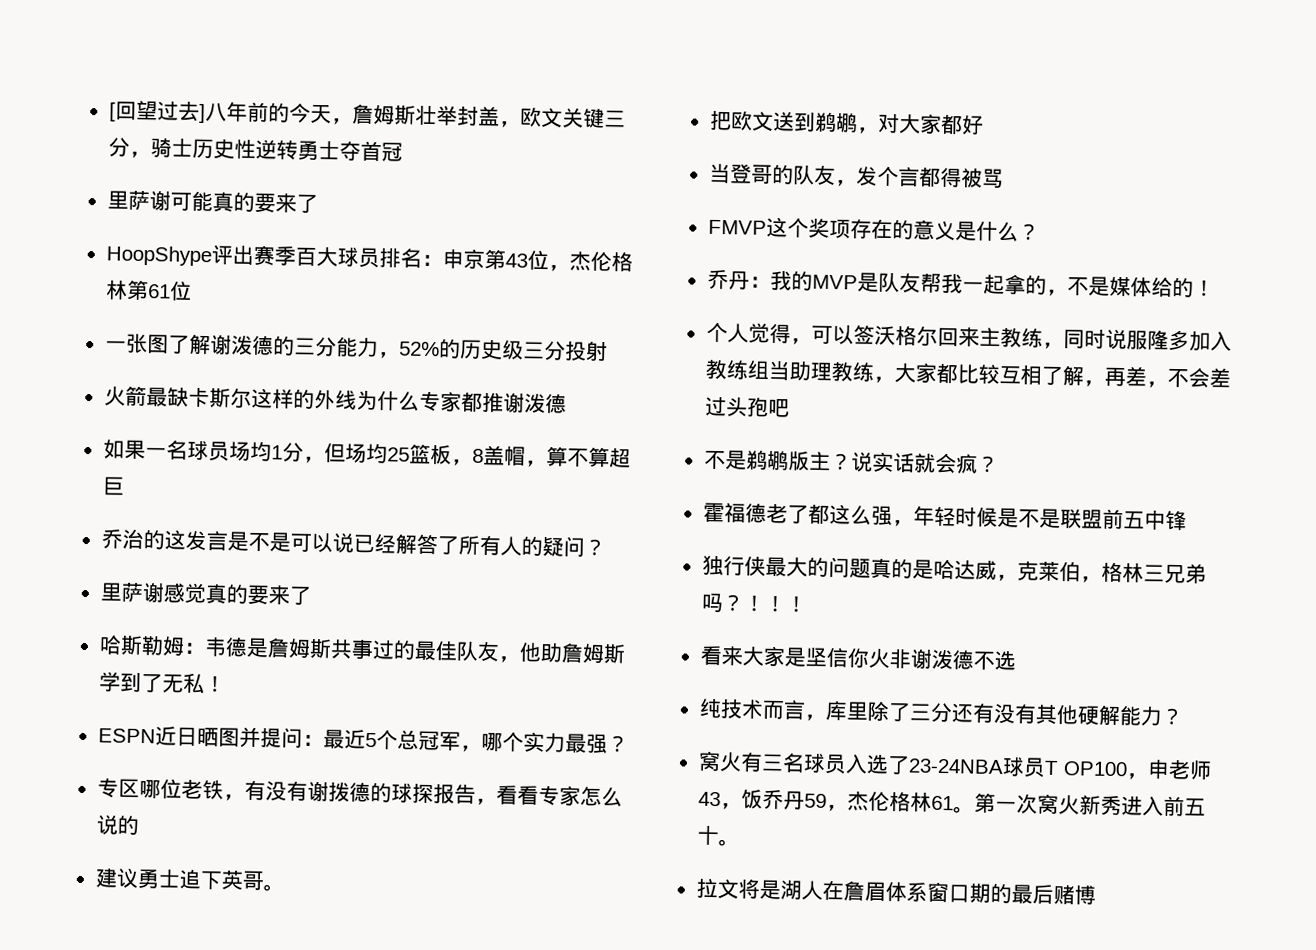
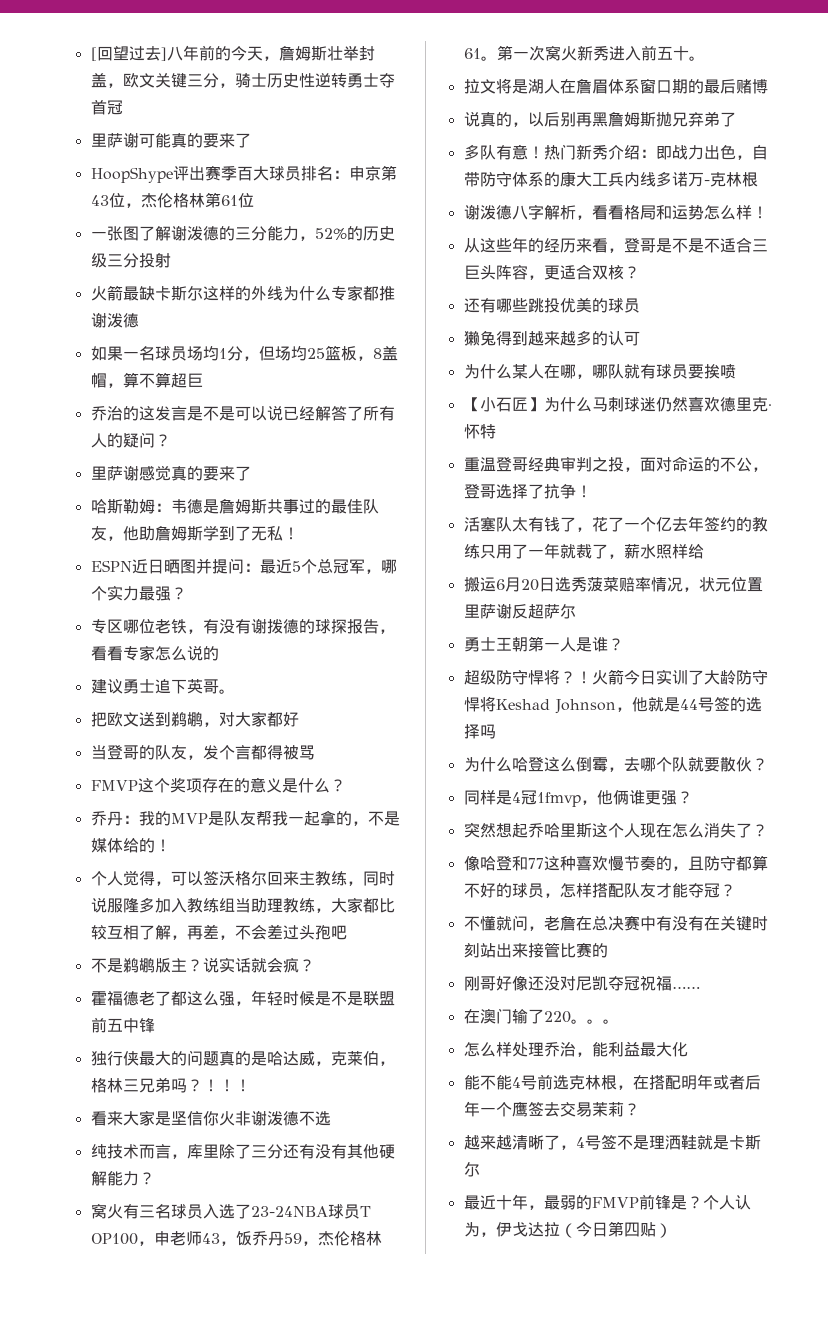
(1096, 895) none -> [463,111,736,127] [463,144,768,160] [463,171,758,187] [463,204,768,220] [463,237,768,253] [463,264,640,280] [463,298,640,313] [463,330,640,346] [463,364,736,379] [463,396,772,412] [463,424,496,439] [463,456,768,472] [463,483,592,499] [463,516,768,532] [463,543,704,559] [463,577,763,592] [463,603,576,619] [463,636,624,652] [463,669,768,685] [463,696,762,714] [463,724,496,739] [463,756,768,772] [463,790,693,807] [463,822,768,838] [463,855,768,871] [463,883,736,898] [463,915,768,931] [463,942,608,958] [463,975,700,991] [463,1008,619,1024] [463,1041,688,1057] [463,1074,761,1090] [463,1101,640,1117] [463,1134,761,1150] [463,1162,480,1177] [463,1194,751,1210] [463,1221,672,1238] // 说真的，以后别再黑詹姆斯抛兄弃弟了 // 多队有意！热门新秀介绍：即战力出色，自带防守体系的康大工兵内线多诺万-克林根 // 谢泼德八字解析，看看格局和运势怎么样！ // 从这些年的经历来看，登哥是不是不适合三巨头阵容，更适合双核？ // 还有哪些跳投优美的球员 // 獭兔得到越来越多的认可 // 为什么某人在哪，哪队就有球员要挨喷 // 【小石匠】为什么马刺球迷仍然喜欢德里克·怀特 // 重温登哥经典审判之投，面对命运的不公，登哥选择了抗争！ // 活塞队太有钱了，花了一个亿去年签约的教练只用了一年就裁了，薪水照样给 // 搬运6月20日选秀菠菜赔率情况，状元位置里萨谢反超萨尔 // 勇士王朝第一人是谁？ // 超级防守悍将？！火箭今日实训了大龄防守悍将Keshad Johnson，他就是44号签的选择吗 // 为什么哈登这么倒霉，去哪个队就要散伙？ // 同样是4冠1fmvp，他俩谁更强？ // 突然想起乔哈里斯这个人现在怎么消失了？ // 像哈登和77这种喜欢慢节奏的，且防守都算不好的球员，怎样搭配队友才能夺冠？ // 不懂就问，老詹在总决赛中有没有在关键时刻站出来接管比赛的 // 刚哥好像还没对尼凯夺冠祝福…… // 在澳门输了220。。。 // 怎么样处理乔治，能利益最大化 // 能不能4号前选克林根，在搭配明年或者后年一个鹰签去交易茉莉？ // 越来越清晰了，4号签不是理洒鞋就是卡斯尔 // 最近十年，最弱的FMVP前锋是？个人认为，伊戈达拉（今日第四贴）

